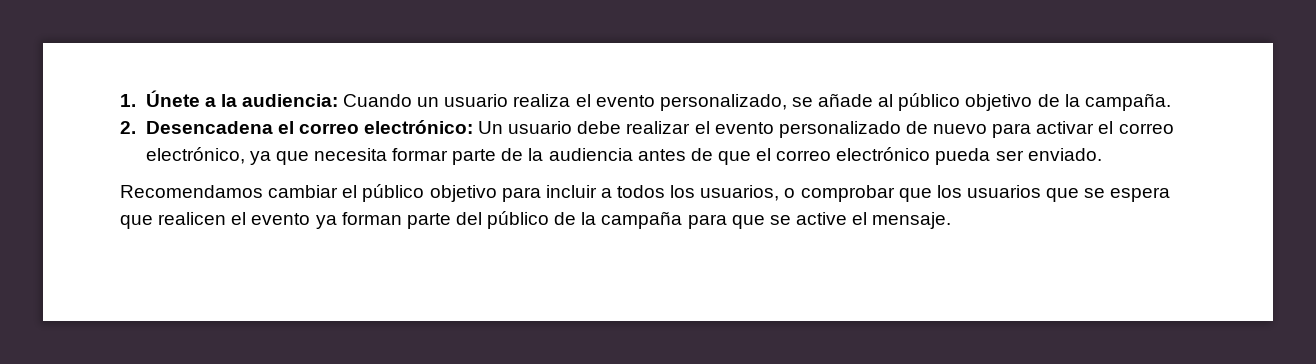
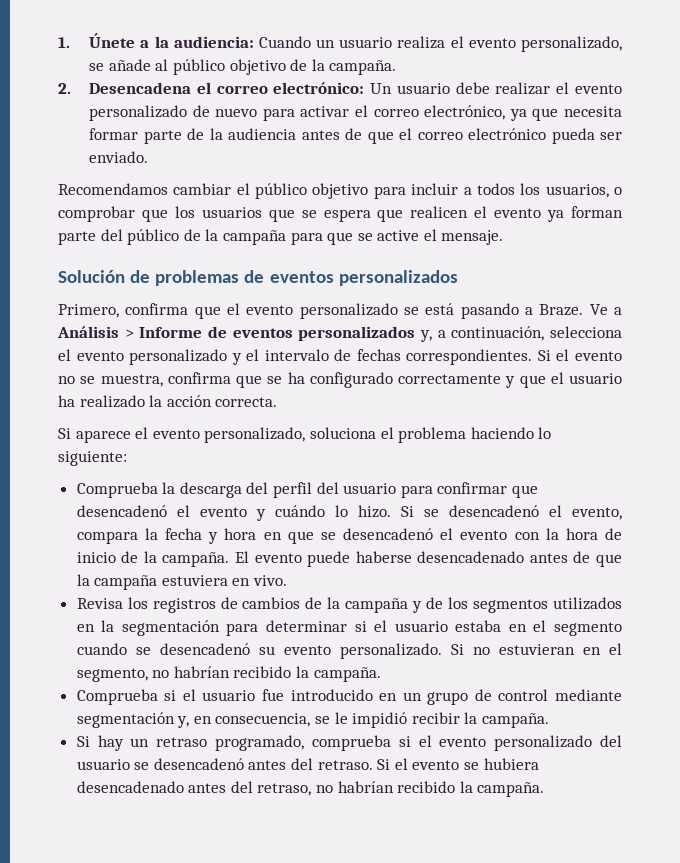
(952, 220) none -> [58,270,458,286] [58,303,622,319] [57,326,622,342] [58,349,622,365] [58,372,622,388] [58,395,278,408] [58,427,552,443] [58,451,127,466] [76,482,539,498] [76,505,622,521] [76,528,622,544] [76,551,622,567] [76,574,288,590] [76,597,622,613] [76,620,622,636] [76,643,622,659] [76,666,381,682] [76,689,622,705] [76,712,550,728] [76,735,622,751] [76,758,539,770] [76,781,545,797] // Solución de problemas de eventos personalizados // Primero, confirma que el evento personalizado se está pasando a Braze. Ve a Análisis > Informe de eventos personalizados y, a continuación, selecciona el evento personalizado y el intervalo de fechas correspondientes. Si el evento no se muestra, confirma que se ha configurado correctamente y que el usuario ha realizado la acción correcta. // Si aparece el evento personalizado, soluciona el problema haciendo lo siguiente: // Comprueba la descarga del perfil del usuario para confirmar que desencadenó el evento y cuándo lo hizo. Si se desencadenó el evento, compara la fecha y hora en que se desencadenó el evento con la hora de inicio de la campaña. El evento puede haberse desencadenado antes de que la campaña estuviera en vivo. // Revisa los registros de cambios de la campaña y de los segmentos utilizados en la segmentación para determinar si el usuario estaba en el segmento cuando se desencadenó su evento personalizado. Si no estuvieran en el segmento, no habrían recibido la campaña. // Comprueba si el usuario fue introducido en un grupo de control mediante segmentación y, en consecuencia, se le impidió recibir la campaña. // Si hay un retraso programado, comprueba si el evento personalizado del usuario se desencadenó antes del retraso. Si el evento se hubiera desencadenado antes del retraso, no habrían recibido la campaña.

